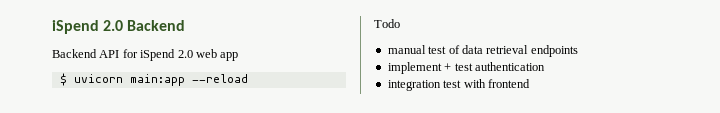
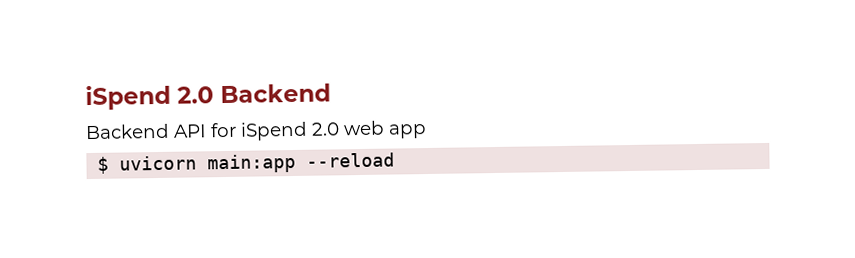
[374,19,400,28] [387,45,578,57] [387,62,545,74] [387,79,530,91] // Todo // manual test of data retrieval endpoints // implement + test authentication // integration test with frontend -> (396, 160) none

